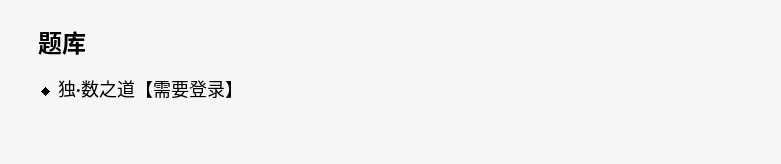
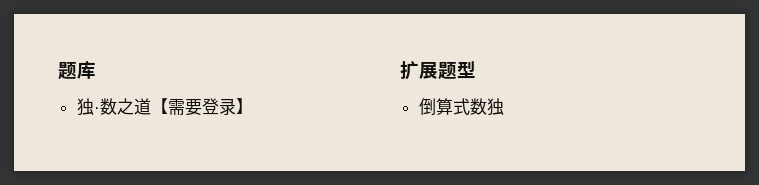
(243, 89) none -> [400,61,476,80] [418,98,504,116] // 扩展题型 // 倒算式数独

